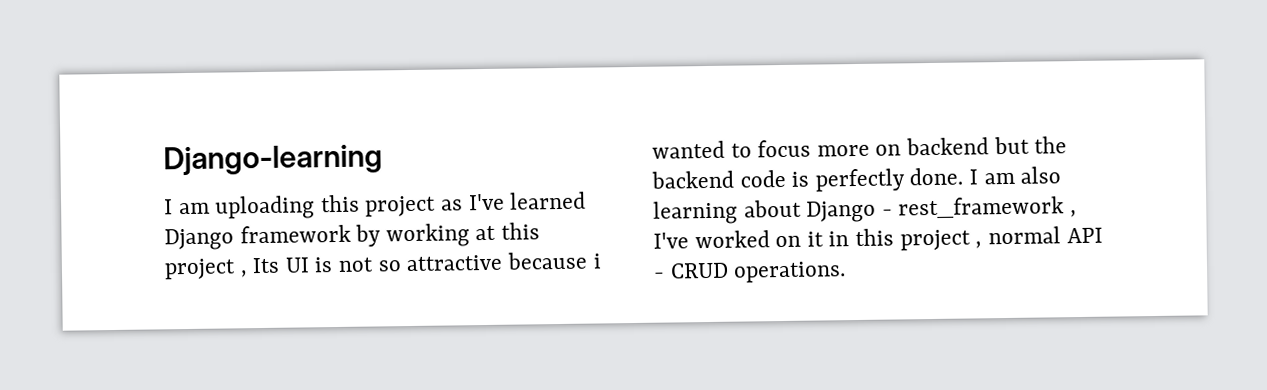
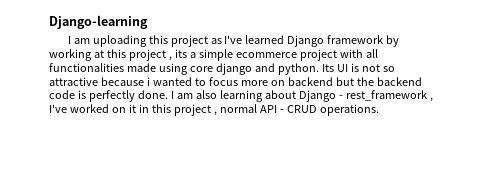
(248, 274) none -> [174,49,378,61] [49,63,319,75] its a simple ecommerce project with all functionalities made using core django and python.

